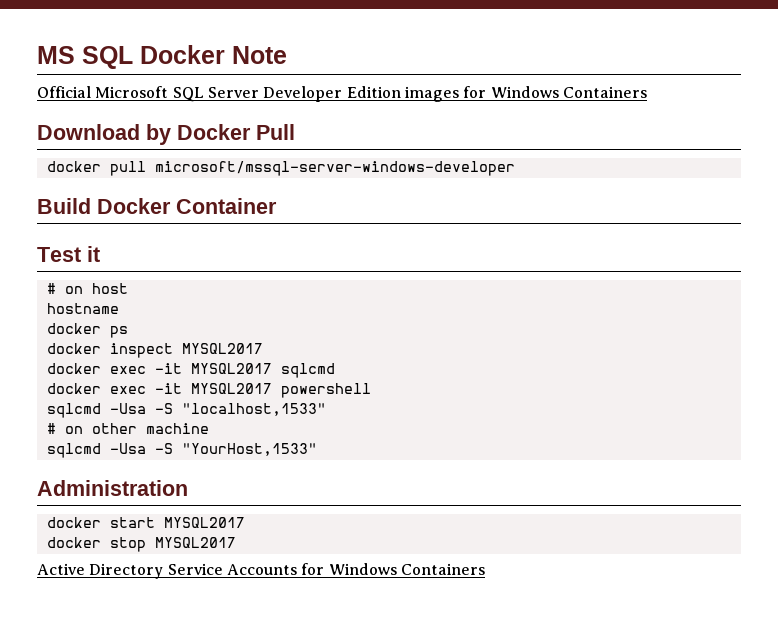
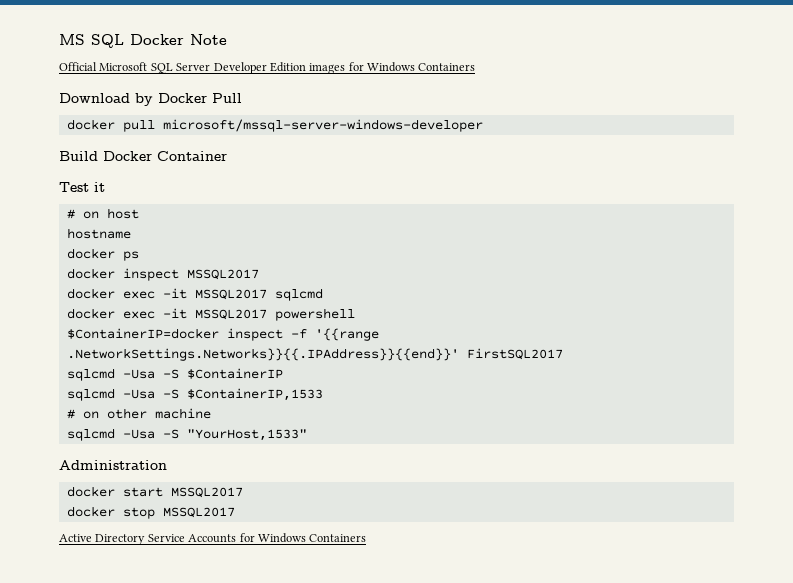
[181,343,263,354] [46,363,272,374] MYSQL2017 // docker exec -it MYSQL2017 -> [186,269,259,280] [66,288,267,300] MSSQL2017 // docker exec -it MSSQL2017
[190,383,272,394] MYSQL2017 -> [194,309,267,320] MSSQL2017
[46,403,326,418] sqlcmd -Usa -S "localhost,1533" -> [66,328,379,341] [66,348,563,361] [66,368,283,381] [66,388,323,401] $ContainerIP=docker inspect -f '{{range .NetworkSettings.Networks}}{{.IPAddress}}{{end}}' FirstSQL2017 // sqlcmd -Usa -S $ContainerIP // sqlcmd -Usa -S $ContainerIP,1533
[163,517,245,528] MYSQL2017 -> [170,487,243,498] MSSQL2017
[154,537,236,548] MYSQL2017 -> [162,507,235,518] MSSQL2017

